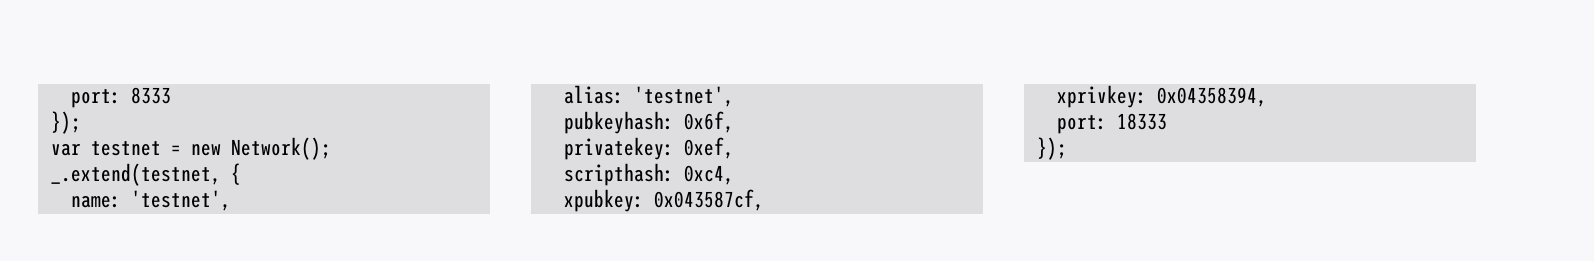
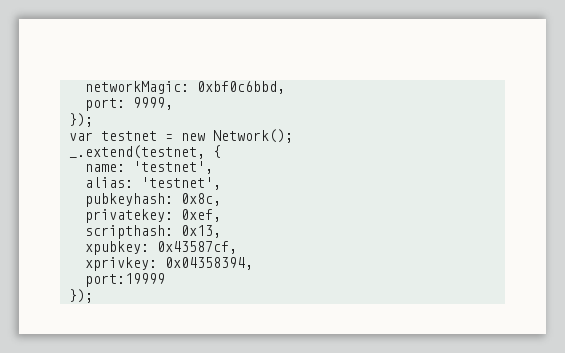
[71,87,172,108] port: 8333 -> [84,81,285,94] [84,97,173,111] networkMagic: 0xbf0c6bbd, // port: 9999,
[684,111,735,133] 0x6f, -> [180,193,221,206] 0x8c,
[684,165,735,185] 0xc4, -> [180,225,221,238] 0x13,
[654,189,765,211] 0x043587cf, -> [156,241,237,254] 0x43587cf,
[1057,113,1168,134] port: 18333 -> [84,273,165,287] port:19999

